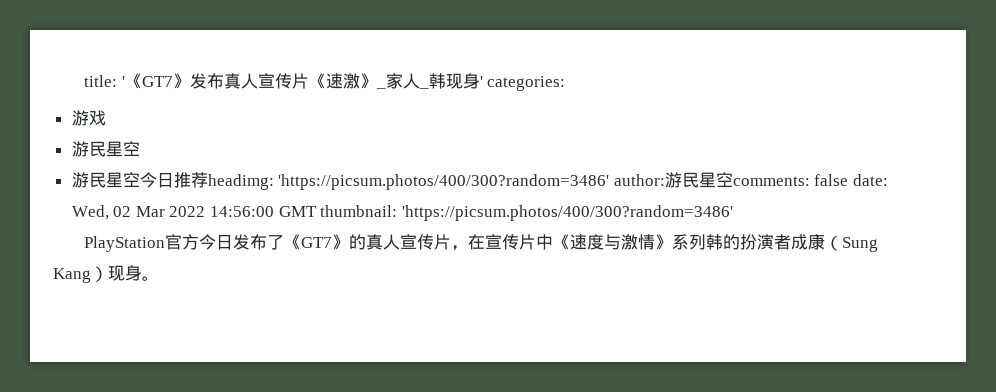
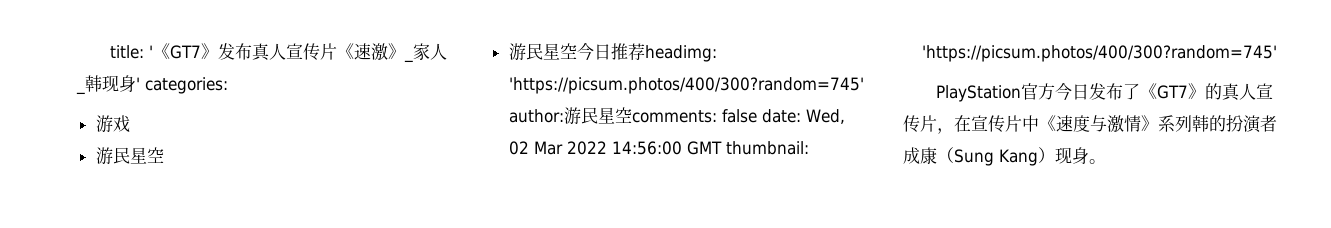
[278,174,610,190] 'https://picsum.photos/400/300?random=3486' -> [508,77,864,94] 'https://picsum.photos/400/300?random=745'
[401,205,733,221] 'https://picsum.photos/400/300?random=3486' -> [921,45,1277,62] 'https://picsum.photos/400/300?random=745'

